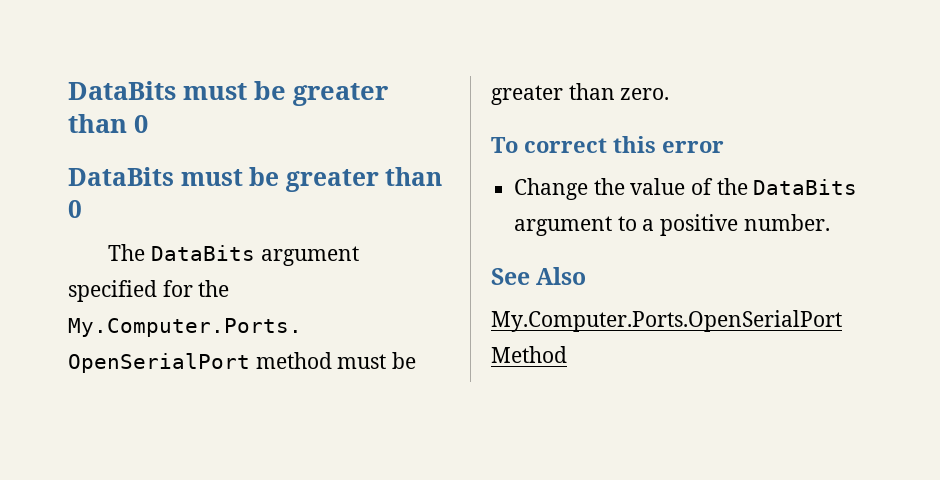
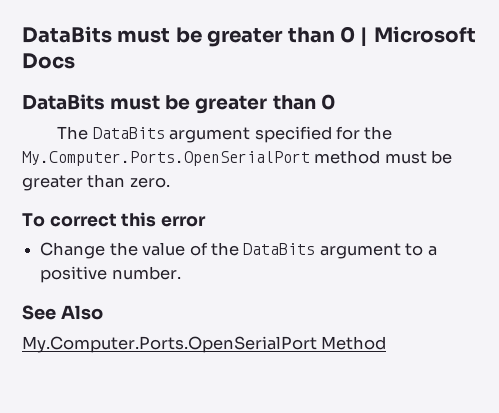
[68,81,388,106] [68,114,148,133] DataBits must be greater than 0 -> [22,26,476,47] [22,53,75,69] DataBits must be greater than 0 | Microsoft Docs

